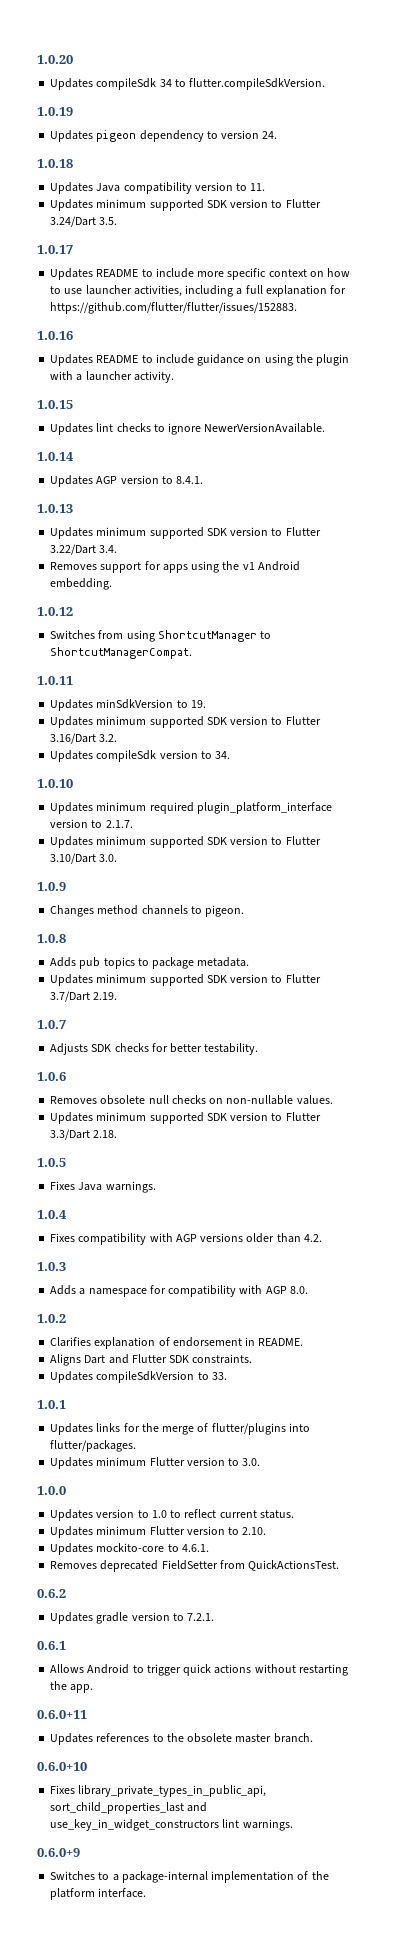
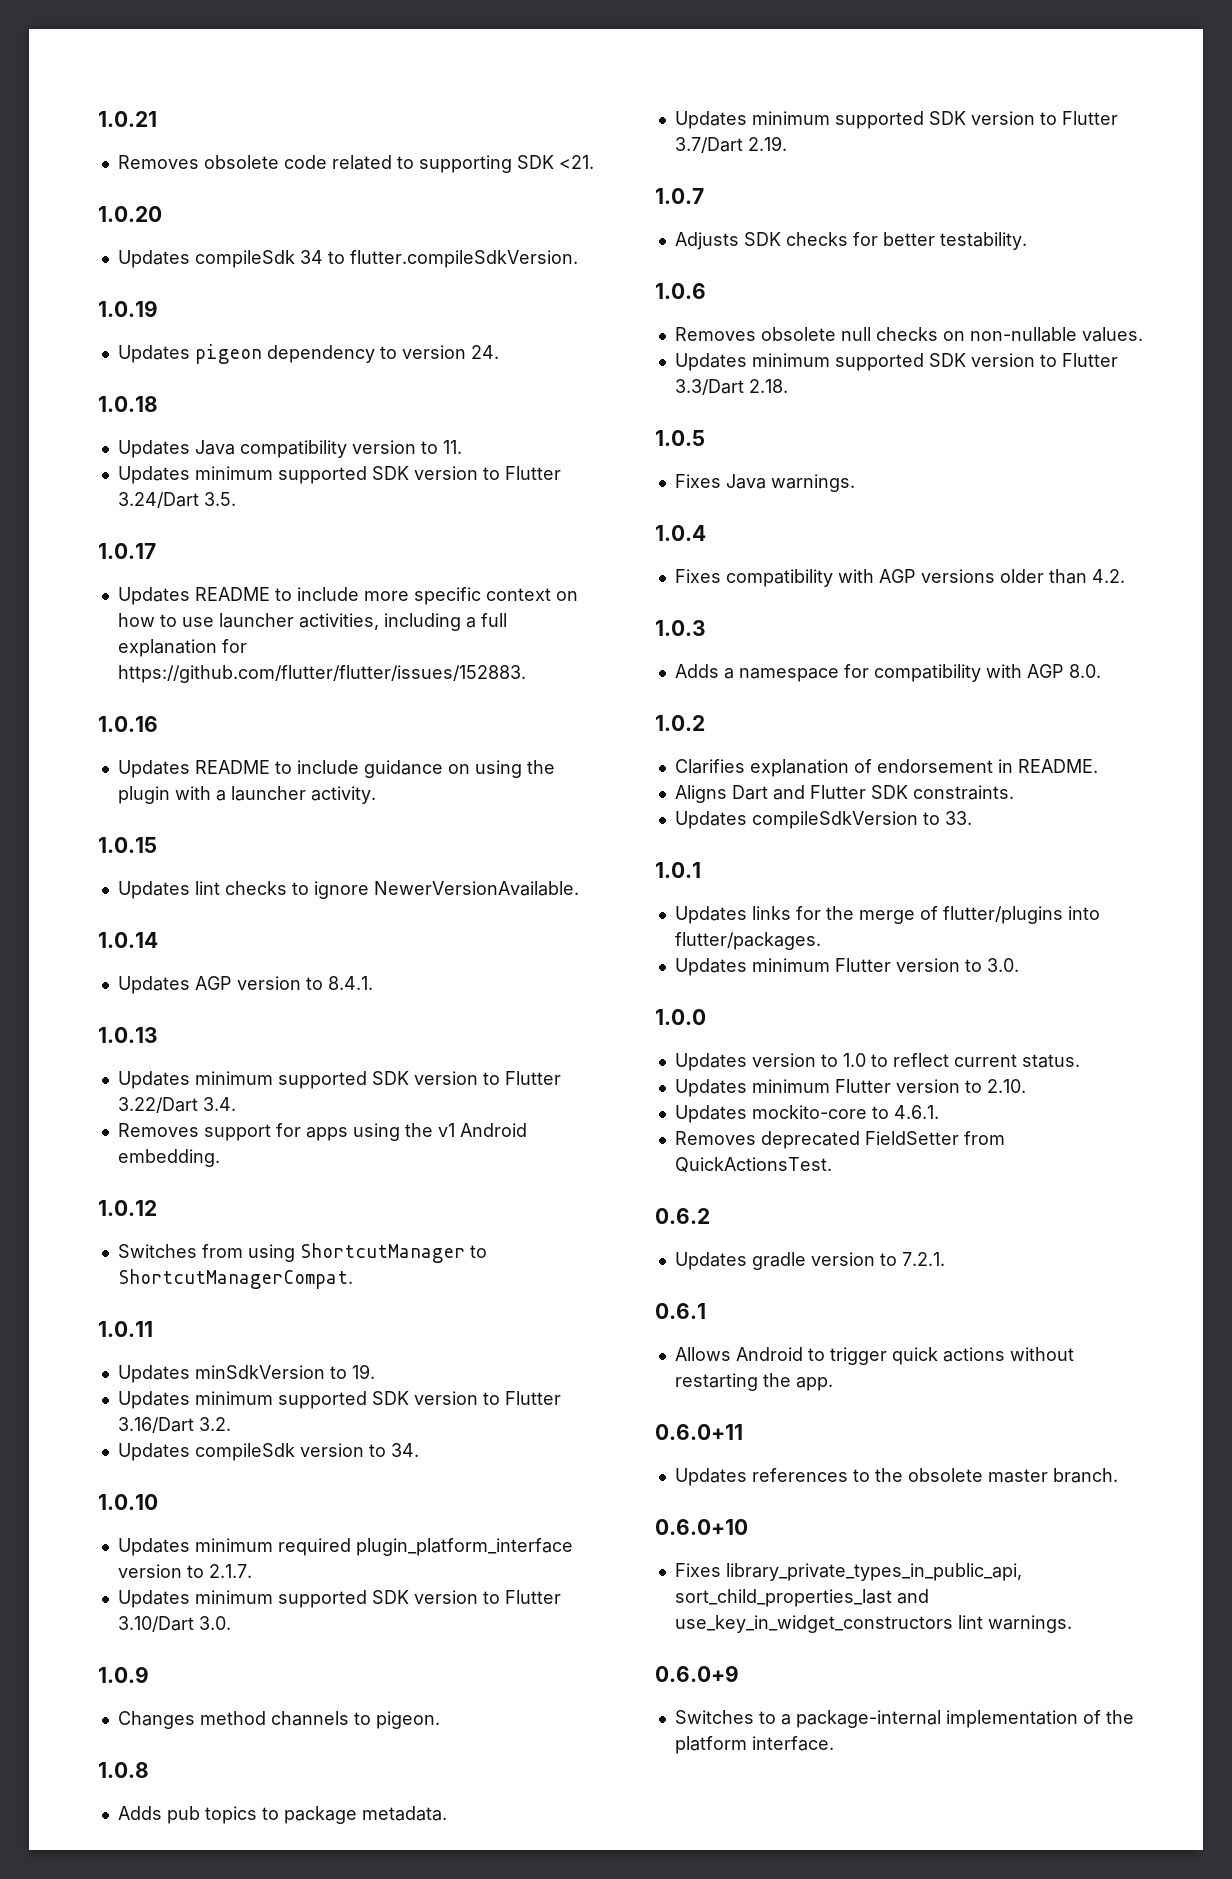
(37, 59) none -> [98,111,157,127] [117,155,594,173] 1.0.21 // Removes obsolete code related to supporting SDK <21. //

